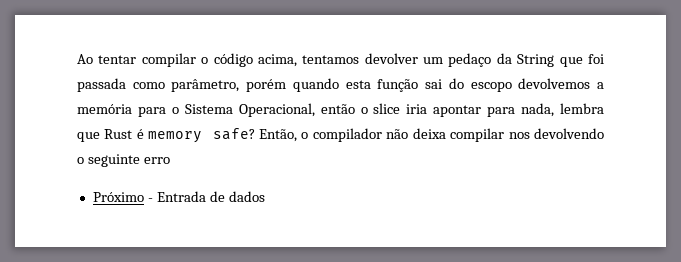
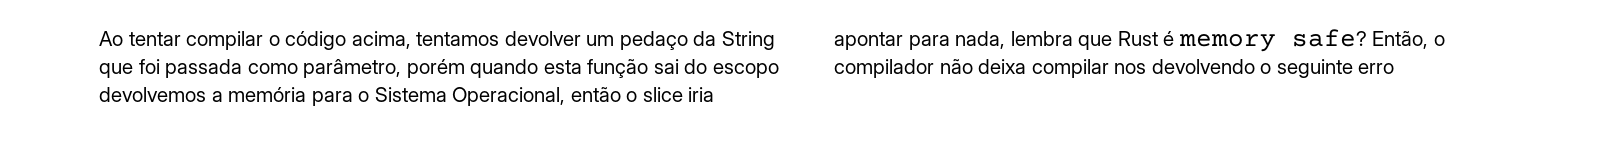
[92,191,265,202] // Próximo - Entrada de dados -> (1395, 68) none

